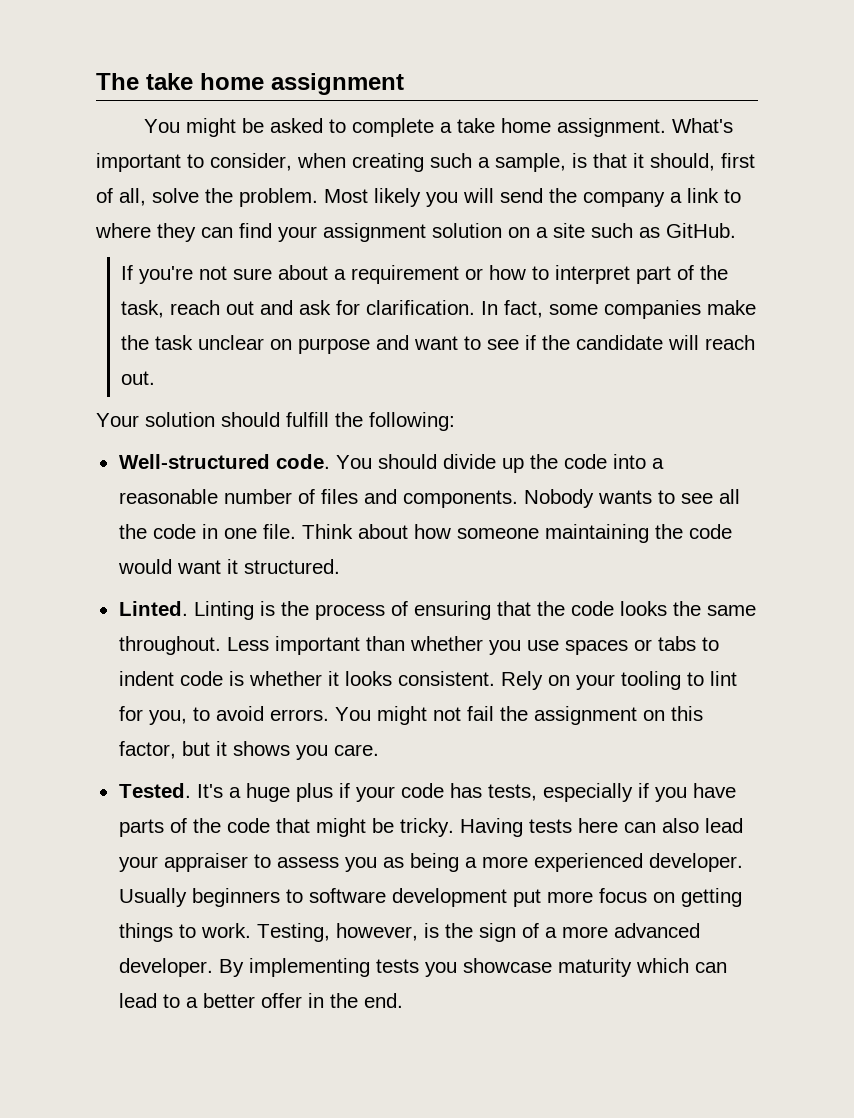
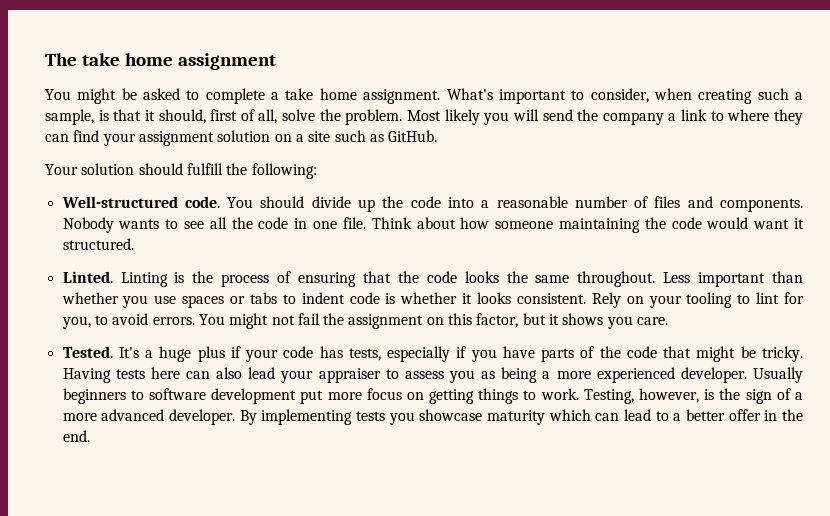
[121,265,729,284] [121,300,757,319] [121,335,756,354] [121,371,156,385] // If you're not sure about a requirement or how to interpret part of the task, reach out and ask for clarification. In fact, some companies make the task unclear on purpose and want to see if the candidate will reach out. -> (438, 136) none

